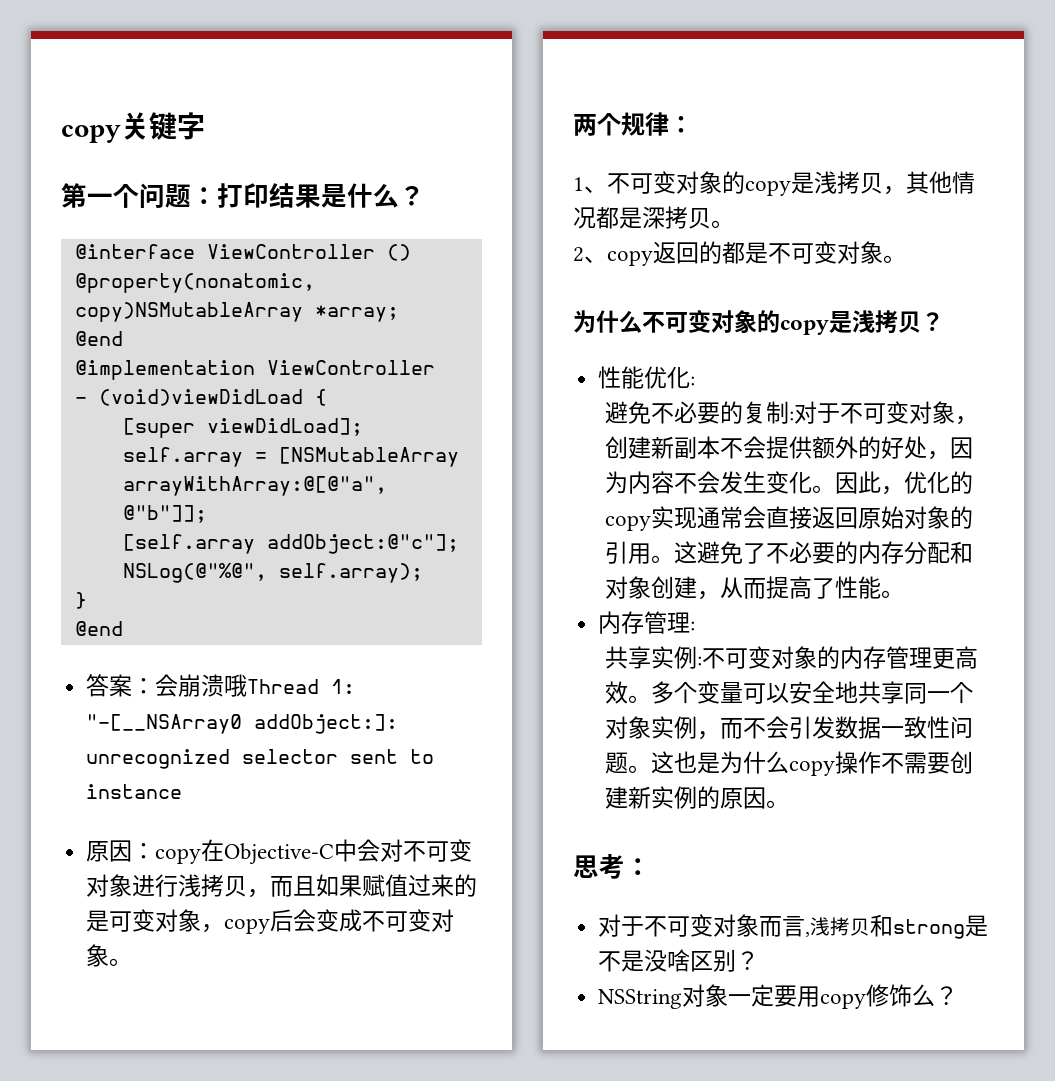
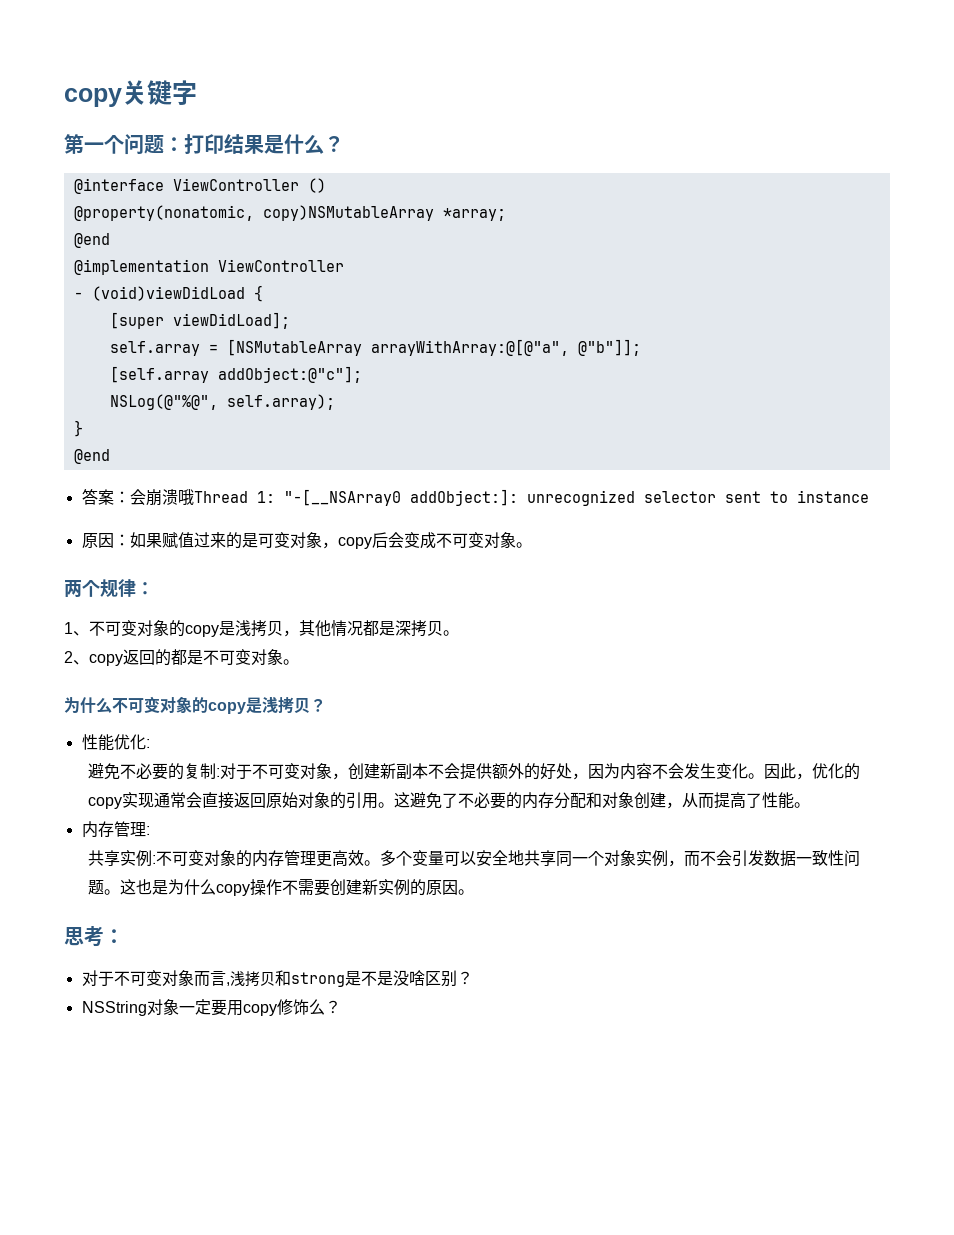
[155,839,473,865] [86,874,317,898] copy在Objective-C中会对不可变对象进行浅拷贝，而且 -> (130, 540) none

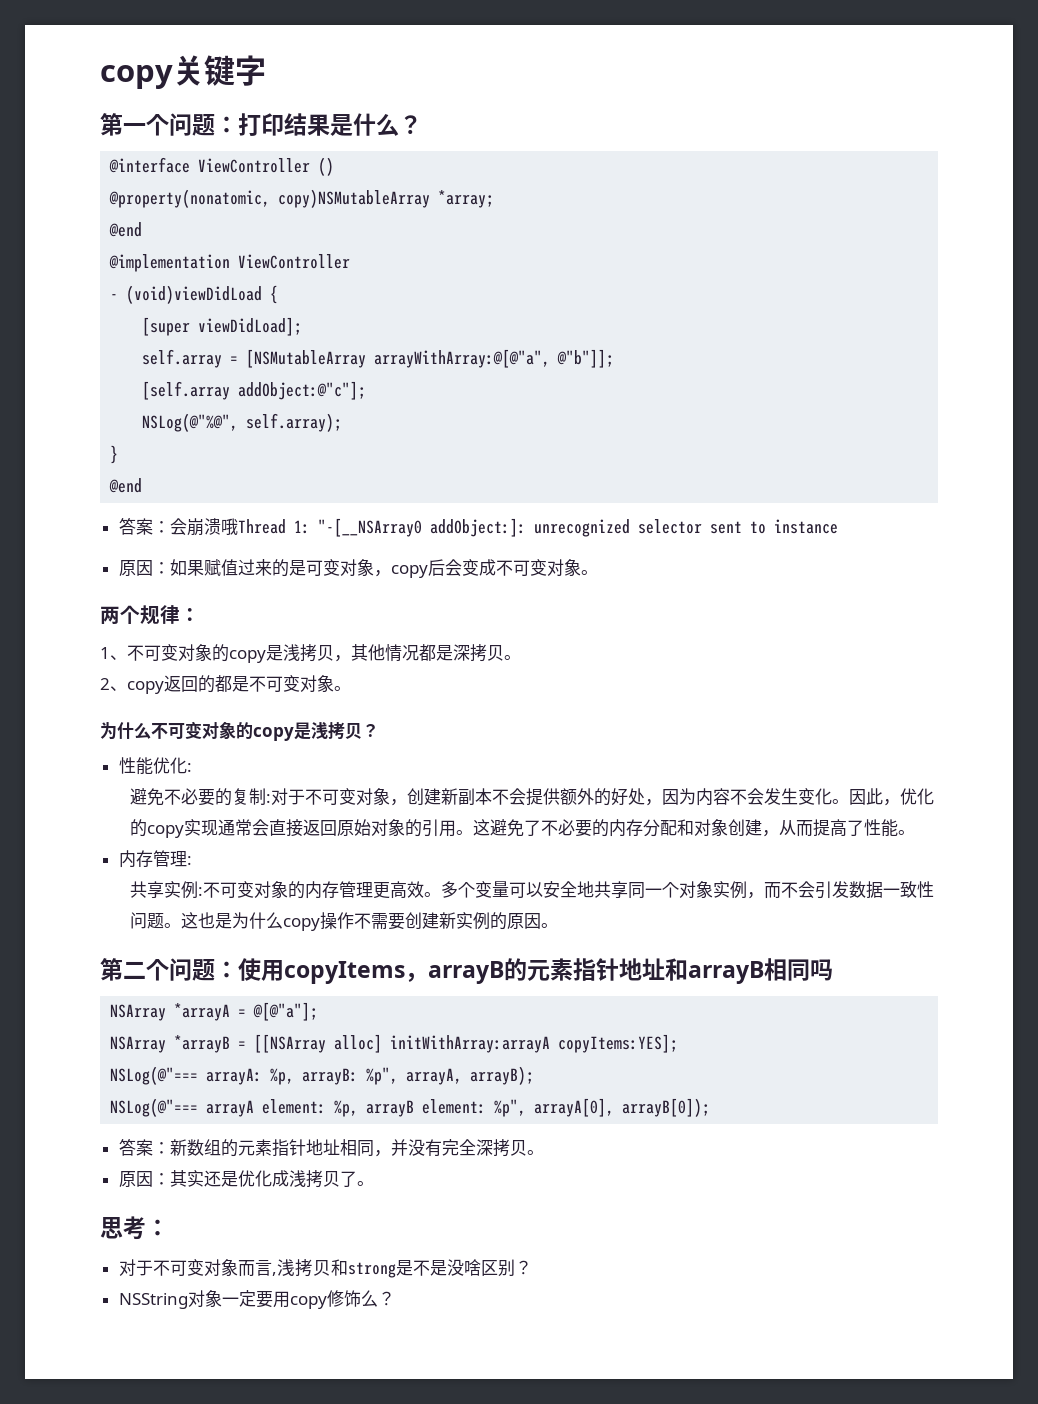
(475, 892) none -> [100,958,833,984] [110,1002,319,1021] [110,1034,679,1053] [110,1066,535,1085] [110,1098,711,1117] [118,1138,544,1157] [118,1170,374,1188] // 第二个问题：使用copyItems，arrayB的元素指针地址和arrayB相同吗 // NSArray *arrayA = @[@"a"]; // NSArray *arrayB = [[NSArray alloc] initWithArray:arrayA copyItems:YES]; // NSLog(@"=== arrayA: %p, arrayB: %p", arrayA, arrayB); // NSLog(@"=== arrayA element: %p, arrayB element: %p", arrayA[0], arrayB[0]); // 答案：新数组的元素指针地址相同，并没有完全深拷贝。 // 原因：其实还是优化成浅拷贝了。

